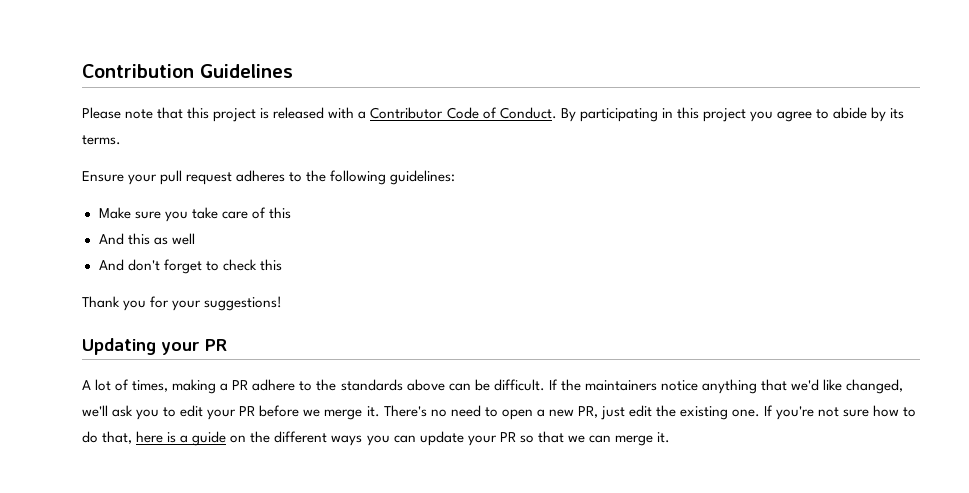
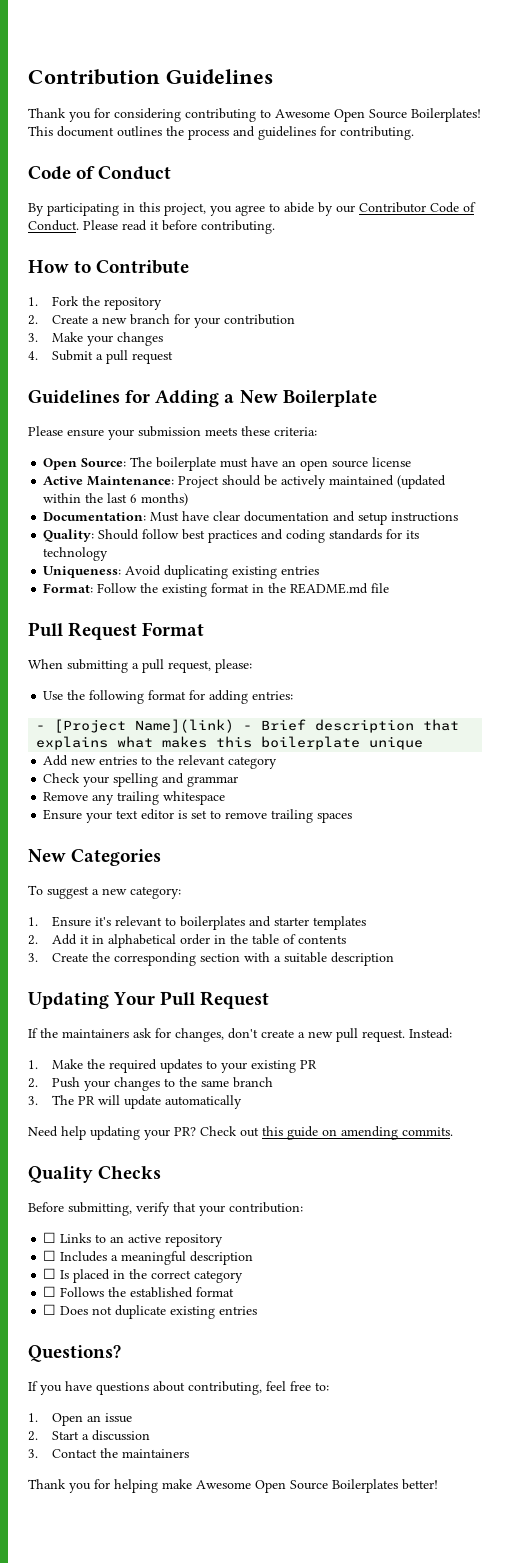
[82,107,557,122] Please note that this project is released with a Contributor Code of Conduct. -> [28,108,481,122] [28,126,414,140] [28,166,172,180] Thank you for considering contributing to Awesome Open Source Boilerplates! This document outlines the process and guidelines for contributing. // Code of Conduct //
[702,108,746,122] project -> [164,203,206,216] project,
[890,108,905,119] [82,135,121,145] [82,170,456,185] [98,207,291,222] [98,233,195,245] [98,259,282,274] [82,296,283,311] [82,338,227,355] [82,379,904,394] [82,405,917,420] [82,431,670,446] its terms. // Ensure your pull request adheres to the following guidelines: // Make sure you take care of this // And this as well // And don't forget to check this // Thank you for your suggestions! // Updating your PR // A lot of times, making a PR adhere to the standards above can be difficult. If the maintainers notice anything that we'd like changed, we'll ask you to edit your PR before we merge it. There's no need to open a new PR, just edit the existing one. If you're not sure how to do that, here is a guide on the different ways you can update your PR so that we can merge it. -> [336,202,476,213] [28,220,275,234] [28,260,190,274] [28,296,162,310] [28,314,295,328] [28,332,163,346] [28,350,173,364] [28,390,377,407] [28,426,317,440] [43,457,412,471] [43,475,447,489] [43,493,189,506] [43,511,459,525] [43,529,420,543] [43,547,109,561] [43,565,320,579] [43,583,390,597] [28,622,205,640] [28,659,252,673] [43,690,294,704] [36,719,460,733] [36,736,424,750] [43,755,278,769] [43,773,239,787] [43,791,226,805] [43,809,353,823] [28,849,162,866] [28,885,181,899] [28,916,366,930] [28,934,346,948] [28,952,394,966] [28,991,270,1009] [28,1028,452,1042] [28,1059,317,1073] [28,1077,273,1091] [28,1095,242,1109] [28,1126,453,1140] [28,1166,162,1183] [28,1202,303,1216] [43,1232,224,1247] [43,1250,254,1265] [43,1268,244,1283] [43,1286,235,1298] [43,1304,258,1319] [28,1345,121,1362] [28,1381,329,1395] [28,1413,132,1426] [28,1430,150,1441] [28,1448,189,1458] [28,1479,438,1493] our Contributor Code of Conduct. Please read it before contributing. // How to Contribute // 1. Fork the repository // 2. Create a new branch for your contribution // 3. Make your changes // 4. Submit a pull request // Guidelines for Adding a New Boilerplate // Please ensure your submission meets these criteria: // Open Source: The boilerplate must have an open source license // Active Maintenance: Project should be actively maintained (updated within the last 6 months) // Documentation: Must have clear documentation and setup instructions // Quality: Should follow best practices and coding standards for its technology // Uniqueness: Avoid duplicating existing entries // Format: Follow the existing format in the README.md file // Pull Request Format // When submitting a pull request, please: // Use the following format for adding entries: // - [Project Name](link) - Brief description that explains what makes this boilerplate unique // Add new entries to the relevant category // Check your spelling and grammar // Remove any trailing whitespace // Ensure your text editor is set to remove trailing spaces // New Categories // To suggest a new category: // 1. Ensure it's relevant to boilerplates and starter templates // 2. Add it in alphabetical order in the table of contents // 3. Create the corresponding section with a suitable description // Updating Your Pull Request // If the maintainers ask for changes, don't create a new pull request. Instead: // 1. Make the required updates to your existing PR // 2. Push your changes to the same branch // 3. The PR will update automatically // Need help updating your PR? Check out this guide on amending commits. // Quality Checks // Before submitting, verify that your contribution: // ☐ Links to an active repository // ☐ Includes a meaningful description // ☐ Is placed in the correct category // ☐ Follows the established format // ☐ Does not duplicate existing entries // Questions? // If you have questions about contributing, feel free to: // 1. Open an issue // 2. Start a discussion // 3. Contact the maintainers // Thank you for helping make Awesome Open Source Boilerplates better!

